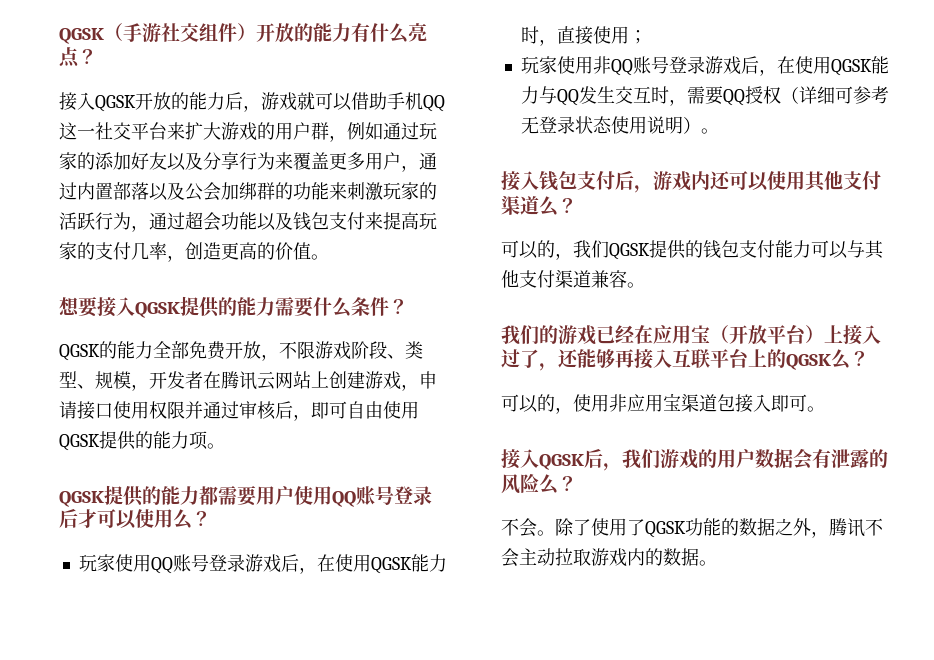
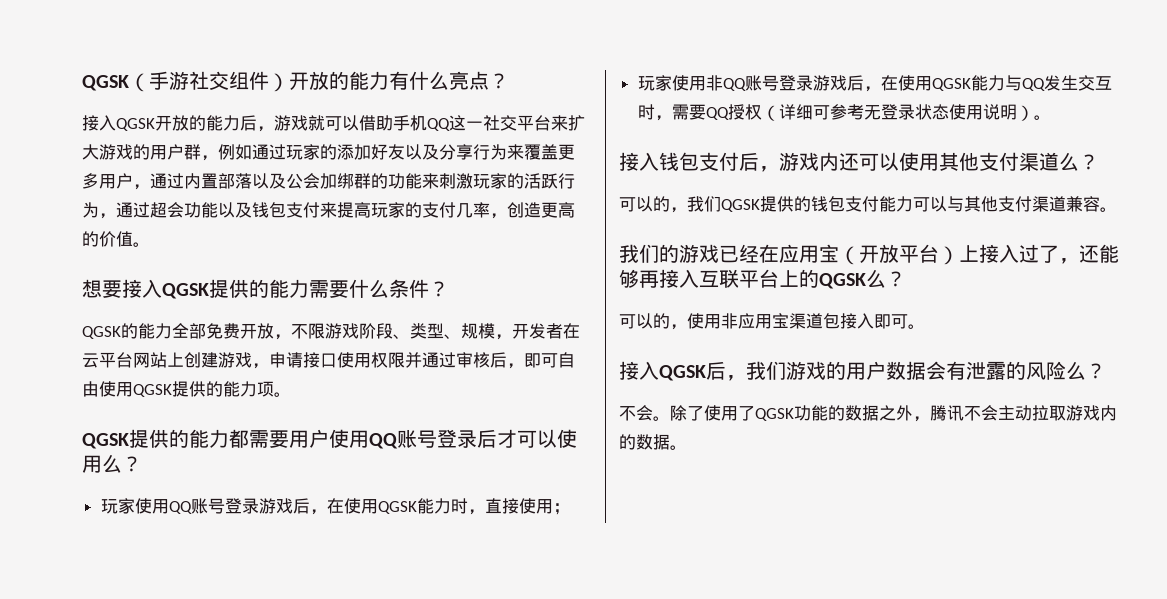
[221,371,275,390] 腾讯云 -> [82,352,133,368] 云平台

